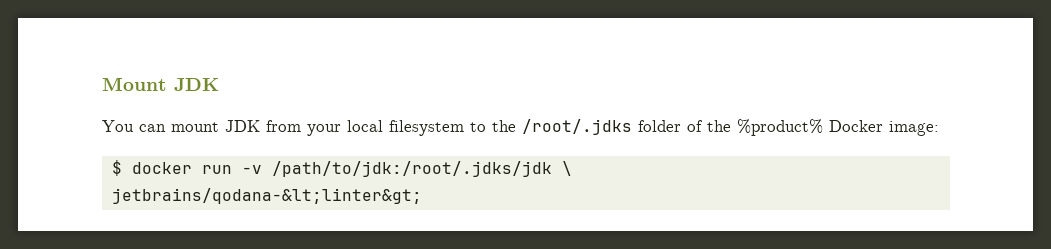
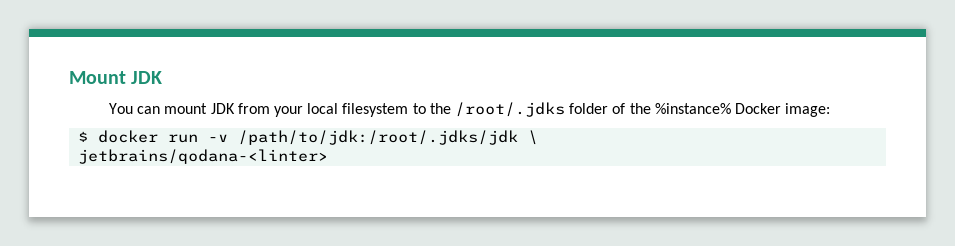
[737,119,823,136] %product% -> [654,103,731,114] %instance%
[111,188,422,204] jetbrains/qodana-&lt;linter&gt; -> [78,149,329,164] jetbrains/qodana-<linter>

